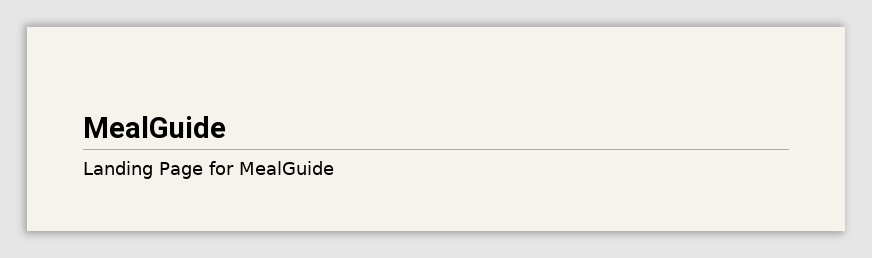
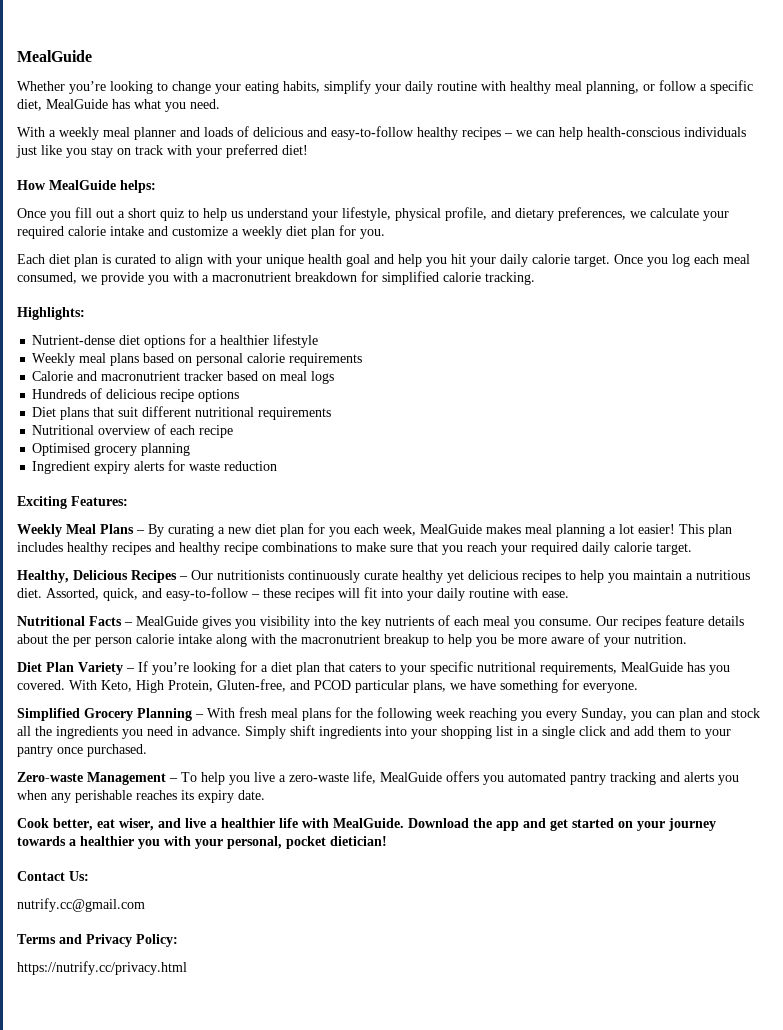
[83,161,334,179] Landing Page for MealGuide -> [17,80,753,94] [17,99,220,112] [17,126,746,140] [16,144,308,158] [17,180,156,193] [17,207,729,221] [17,225,385,239] [17,254,750,267] [17,271,535,285] [17,307,85,320] [32,334,319,348] [32,353,363,366] [32,371,335,384] [32,388,240,402] [32,406,332,420] [32,424,234,438] [32,443,191,456] [32,460,278,474] [17,496,128,509] [17,523,732,537] [17,542,692,555] [17,570,750,583] [17,587,569,601] [17,615,744,629] [17,633,687,647] [17,661,730,675] [17,679,638,693] [17,707,760,721] [17,725,731,739] [17,744,147,757] [17,771,739,785] [17,790,265,803] [17,818,716,831] [17,836,387,849] [17,871,89,881] [17,898,145,912] [17,934,178,947] [17,961,187,975] Whether you’re looking to change your eating habits, simplify your daily routine with healthy meal planning, or follow a specific diet, MealGuide has what you need. // With a weekly meal planner and loads of delicious and easy-to-follow healthy recipes – we can help health-conscious individuals just like you stay on track with your preferred diet! // How MealGuide helps: // Once you fill out a short quiz to help us understand your lifestyle, physical profile, and dietary preferences, we calculate your required calorie intake and customize a weekly diet plan for you. // Each diet plan is curated to align with your unique health goal and help you hit your daily calorie target. Once you log each meal consumed, we provide you with a macronutrient breakdown for simplified calorie tracking. // Highlights: // Nutrient-dense diet options for a healthier lifestyle // Weekly meal plans based on personal calorie requirements // Calorie and macronutrient tracker based on meal logs // Hundreds of delicious recipe options // Diet plans that suit different nutritional requirements // Nutritional overview of each recipe // Optimised grocery planning // Ingredient expiry alerts for waste reduction // Exciting Features: // Weekly Meal Plans – By curating a new diet plan for you each week, MealGuide makes meal planning a lot easier! This plan includes healthy recipes and healthy recipe combinations to make sure that you reach your required daily calorie target. // Healthy, Delicious Recipes – Our nutritionists continuously curate healthy yet delicious recipes to help you maintain a nutritious diet. Assorted, quick, and easy-to-follow – these recipes will fit into your daily routine with ease. // Nutritional Facts – MealGuide gives you visibility into the key nutrients of each meal you consume. Our recipes feature details about the per person calorie intake along with the macronutrient breakup to help you be more aware of your nutrition. // Diet Plan Variety – If you’re looking for a diet plan that caters to your specific nutritional requirements, MealGuide has you covered. With Keto, High Protein, Gluten-free, and PCOD particular plans, we have something for everyone. // Simplified Grocery Planning – With fresh meal plans for the following week reaching you every Sunday, you can plan and stock all the ingredients you need in advance. Simply shift ingredients into your shopping list in a single click and add them to your pantry once purchased. // Zero-waste Management – To help you live a zero-waste life, MealGuide offers you automated pantry tracking and alerts you when any perishable reaches its expiry date. // Cook better, eat wiser, and live a healthier life with MealGuide. Download the app and get started on your journey towards a healthier you with your personal, pocket dietician! // Contact Us: // nutrify.cc@gmail.com // Terms and Privacy Policy: // https://nutrify.cc/privacy.html

